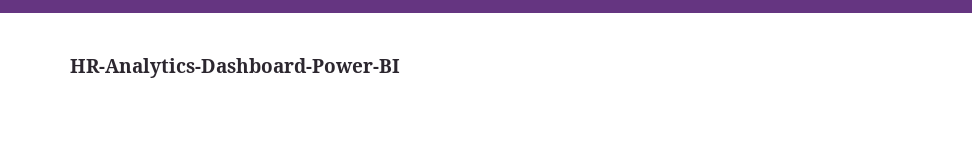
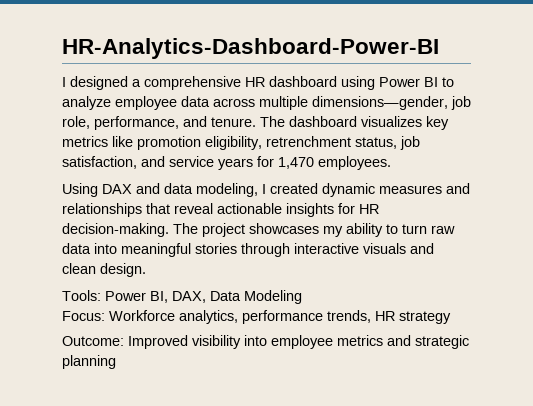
(400, 68) none -> [62,76,454,90] [62,96,471,110] [62,116,449,130] [62,136,420,150] [62,156,391,170] [62,183,470,197] [62,203,379,217] [62,223,455,237] [62,243,434,257] [62,263,146,277] [62,290,302,304] [62,310,451,324] [62,335,469,349] [62,355,116,369] // I designed a comprehensive HR dashboard using Power BI to analyze employee data across multiple dimensions—gender, job role, performance, and tenure. The dashboard visualizes key metrics like promotion eligibility, retrenchment status, job satisfaction, and service years for 1,470 employees. // Using DAX and data modeling, I created dynamic measures and relationships that reveal actionable insights for HR decision-making. The project showcases my ability to turn raw data into meaningful stories through interactive visuals and clean design. // Tools: Power BI, DAX, Data Modeling // Focus: Workforce analytics, performance trends, HR strategy // Outcome: Improved visibility into employee metrics and strategic planning

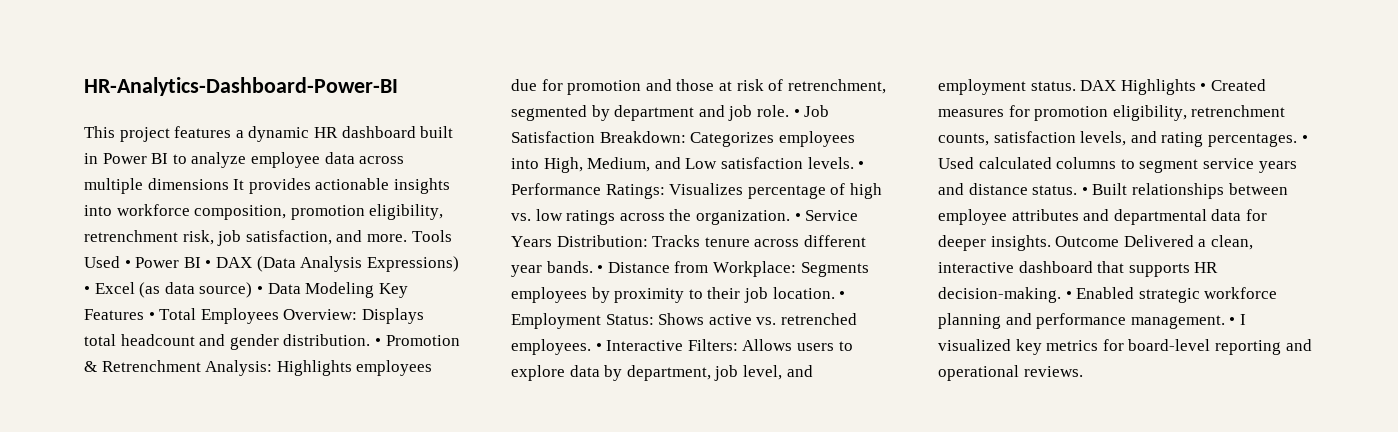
[62,76,375,90] I designed a comprehensive HR dashboard using -> [84,126,454,142] [84,153,98,164] This project features a dynamic HR dashboard built in
[312,96,471,110] [62,116,449,130] [62,136,397,150] dimensions—gender, job role, performance, and tenure. The dashboard visualizes key metrics like promotion eligibility, retrenchment status, -> [147,178,450,194] [84,204,444,220] [84,230,214,245] dimensions It provides actionable insights into workforce composition, promotion eligibility, retrenchment risk,
[169,156,391,170] [62,183,470,197] [62,203,379,217] [62,223,455,237] [62,243,434,257] [62,263,146,277] [62,290,302,304] [62,310,451,324] [62,335,469,349] [62,355,116,369] service years for 1,470 employees. // Using DAX and data modeling, I created dynamic measures and relationships that reveal actionable insights for HR decision-making. The project showcases my ability to turn raw data into meaningful stories through interactive visuals and clean design. // Tools: Power BI, DAX, Data Modeling // Focus: Workforce analytics, performance trends, HR strategy // Outcome: Improved visibility into employee metrics and strategic planning -> [366,230,452,242] [84,256,459,272] [84,282,408,298] [84,308,424,324] [84,334,460,350] [84,360,433,376] [511,79,886,95] [511,105,830,121] [511,131,855,147] [511,157,865,173] [511,183,882,199] [511,209,859,225] [511,235,866,247] [511,261,869,277] [511,287,846,303] [511,313,857,329] [511,339,853,355] [511,365,813,381] [938,79,1266,95] [938,105,1286,121] [938,131,1308,147] [938,157,1297,173] [938,183,1288,199] [938,209,1267,225] [938,235,1253,251] [938,261,1219,277] [938,287,1278,303] [938,313,1246,329] [938,339,1312,355] [938,365,1083,381] more. Tools Used • Power BI • DAX (Data Analysis Expressions) • Excel (as data source) • Data Modeling Key Features • Total Employees Overview: Displays total headcount and gender distribution. • Promotion & Retrenchment Analysis: Highlights employees due for promotion and those at risk of retrenchment, segmented by department and job role. • Job Satisfaction Breakdown: Categorizes employees into High, Medium, and Low satisfaction levels. • Performance Ratings: Visualizes percentage of high vs. low ratings across the organization. • Service Years Distribution: Tracks tenure across different year bands. • Distance from Workplace: Segments employees by proximity to their job location. • Employment Status: Shows active vs. retrenched employees. • Interactive Filters: Allows users to explore data by department, job level, and employment status. DAX Highlights • Created measures for promotion eligibility, retrenchment counts, satisfaction levels, and rating percentages. • Used calculated columns to segment service years and distance status. • Built relationships between employee attributes and departmental data for deeper insights. Outcome Delivered a clean, interactive dashboard that supports HR decision-making. • Enabled strategic workforce planning and performance management. • I visualized key metrics for board-level reporting and operational reviews.

